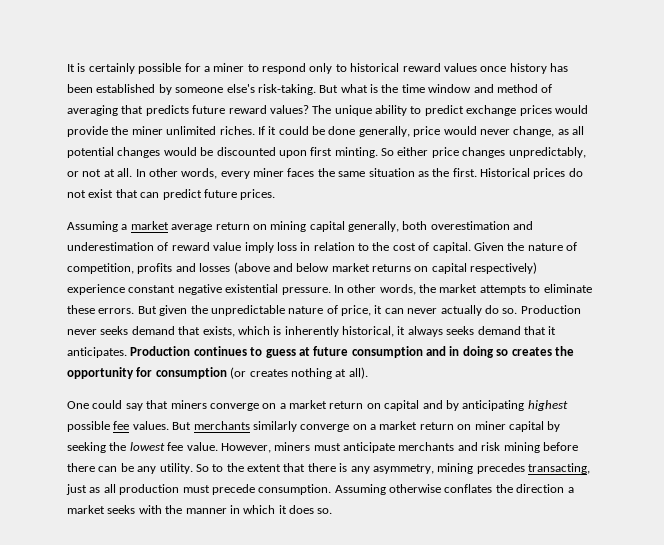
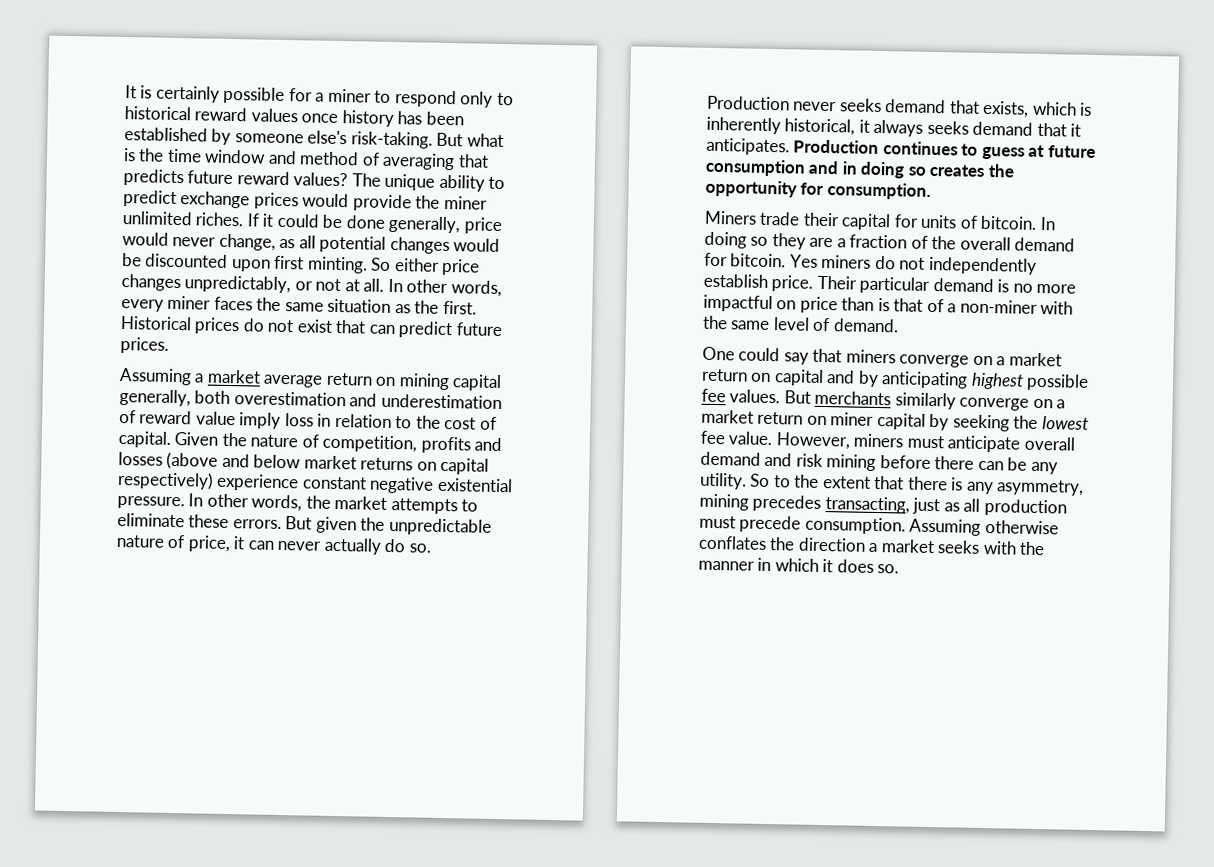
[155,367,368,379] consumption (or creates nothing at all). -> [826,182,931,200] [704,210,1056,231] [704,231,1076,252] [704,252,1037,275] [703,273,1077,294] [703,294,1074,315] [702,315,899,333] consumption. // Miners trade their capital for units of bitcoin. In doing so they are a fraction of the overall demand for bitcoin. Yes miners do not independently establish price. Their particular demand is no more impactful on price than is that of a non-miner with the same level of demand.
[398,442,455,451] merchants -> [1023,436,1076,451] [700,451,761,466] overall demand

